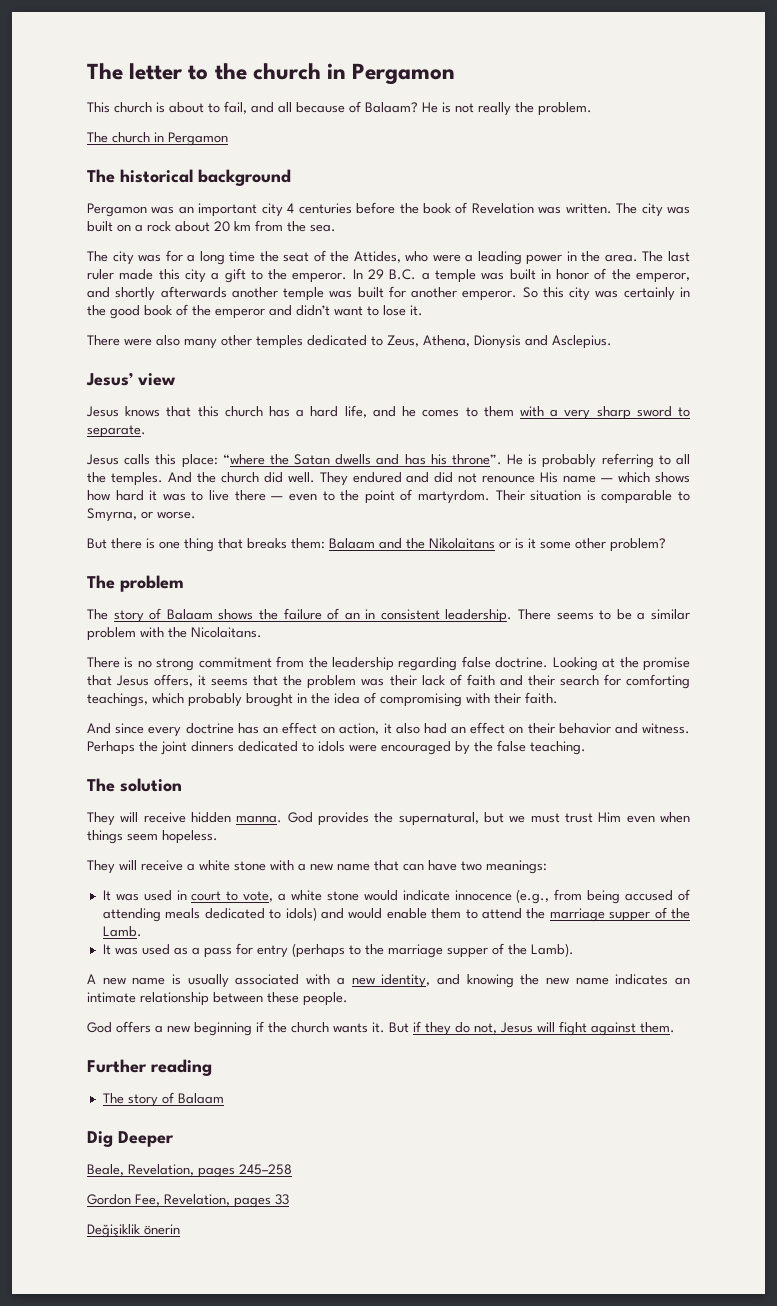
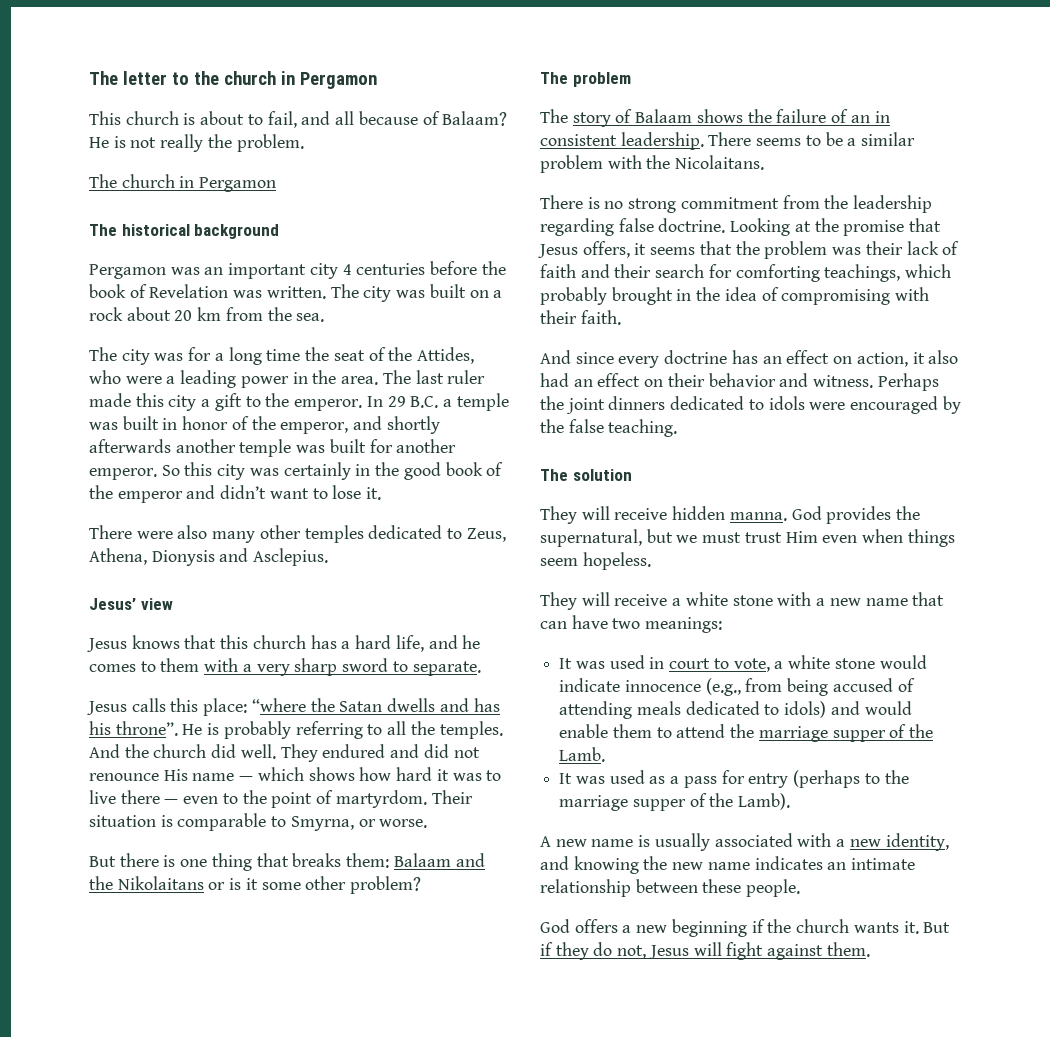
[87,1059,212,1076] [102,1092,224,1107] [87,1131,174,1147] [87,1164,292,1178] [87,1194,289,1208] [87,1224,180,1238] // Further reading // The story of Balaam // Dig Deeper // Beale, Revelation, pages 245–258 // Gordon Fee, Revelation, pages 33 // Değişiklik önerin -> (870, 949) none

